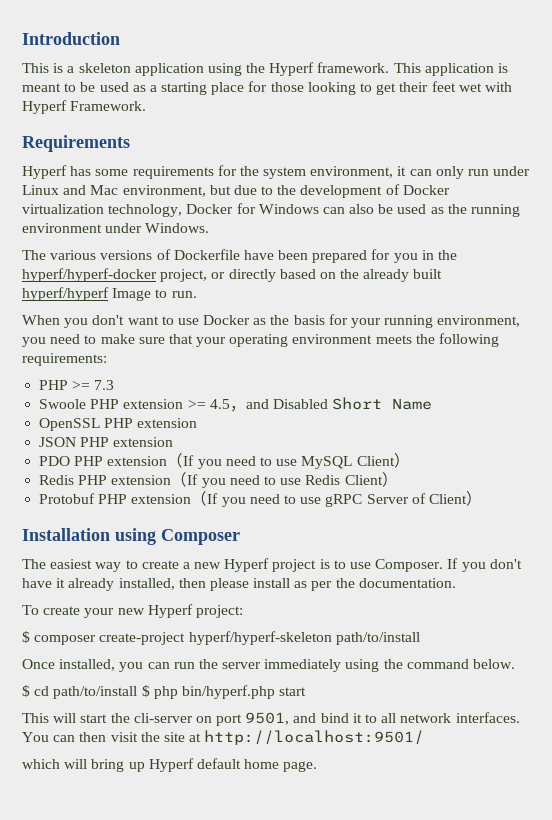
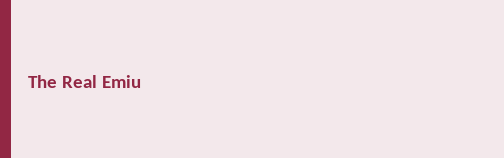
[22,32,120,45] [22,62,509,76] [22,81,512,95] [22,100,147,114] [22,135,130,152] [22,165,531,179] [22,184,450,198] [22,203,521,217] [22,223,210,233] [22,249,458,263] [22,268,443,282] [22,287,197,301] [22,314,521,328] [22,333,500,347] [22,353,107,366] [39,380,115,390] [39,397,433,412] [39,418,198,431] [39,437,174,447] [39,453,410,469] [39,472,398,488] [39,491,482,507] [22,528,240,545] [22,558,522,572] [22,578,456,591] [22,604,243,618] [22,631,420,645] [22,659,516,672] [22,685,307,699] [22,712,520,726] [22,730,425,745] [22,758,318,772] Introduction // This is a skeleton application using the Hyperf framework. This application is meant to be used as a starting place for those looking to get their feet wet with Hyperf Framework. // Requirements // Hyperf has some requirements for the system environment, it can only run under Linux and Mac environment, but due to the development of Docker virtualization technology, Docker for Windows can also be used as the running environment under Windows. // The various versions of Dockerfile have been prepared for you in the hyperf/hyperf-docker project, or directly based on the already built hyperf/hyperf Image to run. // When you don't want to use Docker as the basis for your running environment, you need to make sure that your operating environment meets the following requirements: // PHP >= 7.3 // Swoole PHP extension >= 4.5，and Disabled Short Name // OpenSSL PHP extension // JSON PHP extension // PDO PHP extension（If you need to use MySQL Client） // Redis PHP extension（If you need to use Redis Client） // Protobuf PHP extension（If you need to use gRPC Server of Client） // Installation using Composer // The easiest way to create a new Hyperf project is to use Composer. If you don't have it already installed, then please install as per the documentation. // To create your new Hyperf project: // $ composer create-project hyperf/hyperf-skeleton path/to/install // Once installed, you can run the server immediately using the command below. // $ cd path/to/install $ php bin/hyperf.php start // This will start the cli-server on port 9501, and bind it to all network interfaces. You can then visit the site at http://localhost:9501/ // which will bring up Hyperf default home page. -> [28,75,141,88] The Real Emiu

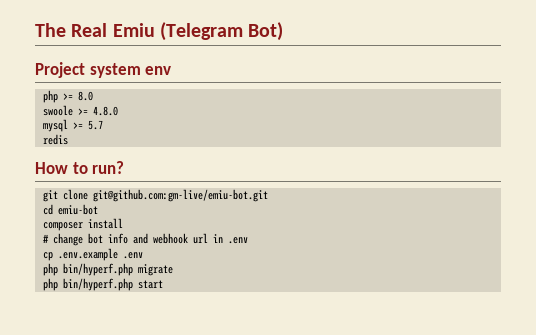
(141, 81) none -> [159,22,284,41] [35,62,172,78] [42,90,93,103] [42,105,118,116] [42,119,103,132] [42,134,68,145] [35,161,125,174] [42,189,268,202] [42,204,98,215] [42,218,123,231] [42,233,248,246] [42,248,143,261] [42,263,173,276] [42,278,163,291] (Telegram Bot) // Project system env // php >= 8.0 // swoole >= 4.8.0 // mysql >= 5.7 // redis // How to run? // git clone git@github.com:gm-live/emiu-bot.git // cd emiu-bot // composer install // # change bot info and webhook url in .env // cp .env.example .env // php bin/hyperf.php migrate // php bin/hyperf.php start

